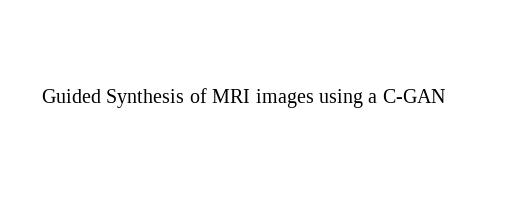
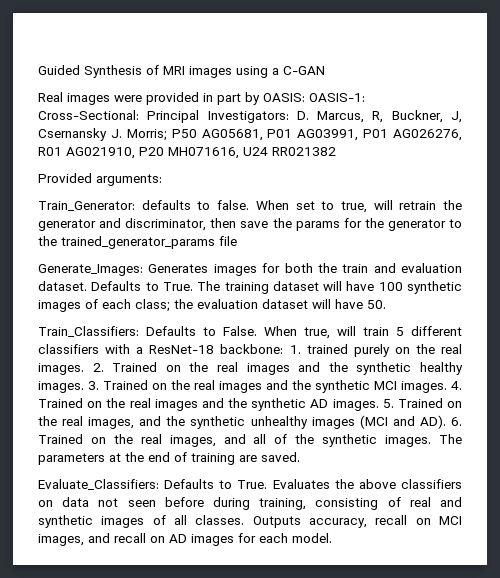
(445, 96) none -> [38,92,365,105] [38,110,462,123] [38,128,462,141] [38,147,336,159] [38,173,162,186] [38,200,462,213] [38,218,463,231] [38,236,237,249] [38,263,462,276] [38,281,463,294] [38,299,386,312] [38,326,462,339] [38,344,463,357] [38,362,464,375] [38,380,462,393] [38,398,463,411] [38,415,462,429] [38,434,463,447] [38,452,300,465] [38,479,463,490] [38,497,462,510] [38,515,462,528] [38,533,332,546] // Real images were provided in part by OASIS: OASIS-1: Cross-Sectional: Principal Investigators: D. Marcus, R, Buckner, J, Csernansky J. Morris; P50 AG05681, P01 AG03991, P01 AG026276, R01 AG021910, P20 MH071616, U24 RR021382 // Provided arguments: // Train_Generator: defaults to false. When set to true, will retrain the generator and discriminator, then save the params for the generator to the trained_generator_params file // Generate_Images: Generates images for both the train and evaluation dataset. Defaults to True. The training dataset will have 100 synthetic images of each class; the evaluation dataset will have 50. // Train_Classifiers: Defaults to False. When true, will train 5 different classifiers with a ResNet-18 backbone: 1. trained purely on the real images. 2. Trained on the real images and the synthetic healthy images. 3. Trained on the real images and the synthetic MCI images. 4. Trained on the real images and the synthetic AD images. 5. Trained on the real images, and the synthetic unhealthy images (MCI and AD). 6. Trained on the real images, and all of the synthetic images. The parameters at the end of training are saved. // Evaluate_Classifiers: Defaults to True. Evaluates the above classifiers on data not seen before during training, consisting of real and synthetic images of all classes. Outputs accuracy, recall on MCI images, and recall on AD images for each model.

